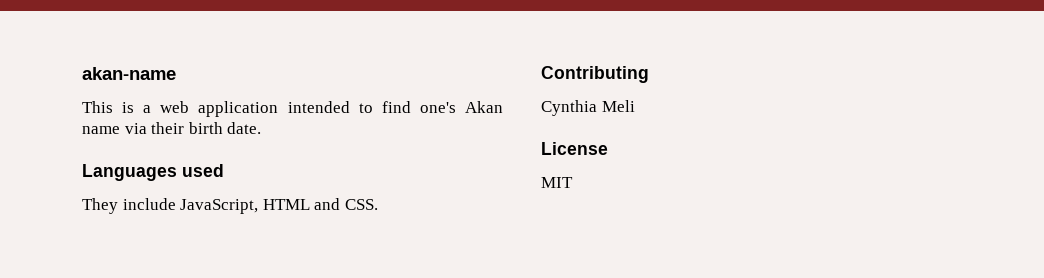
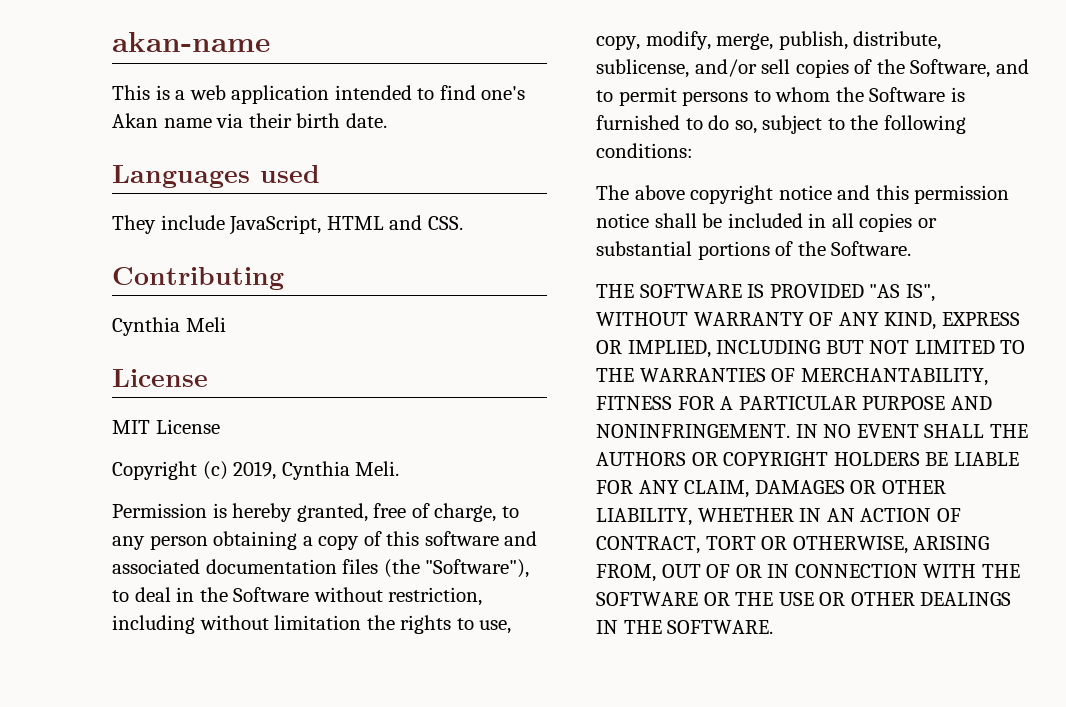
(573, 182) none -> [155,419,220,434] [112,461,400,480] [112,503,519,522] [112,531,538,550] [112,559,530,578] [112,587,483,606] [112,615,512,634] [596,31,942,50] [596,59,1029,78] [596,87,965,106] [596,115,966,134] [596,143,693,158] [596,185,1010,204] [596,213,937,232] [596,241,912,260] [596,284,935,302] [596,312,1020,330] [596,340,1026,358] [596,368,988,386] [596,396,992,410] [596,424,1028,438] [596,452,1019,466] [596,480,946,498] [596,508,961,526] [596,536,990,554] [596,564,1020,582] [596,592,1012,606] [596,620,774,634] License // Copyright (c) 2019, Cynthia Meli. // Permission is hereby granted, free of charge, to any person obtaining a copy of this software and associated documentation files (the "Software"), to deal in the Software without restriction, including without limitation the rights to use, copy, modify, merge, publish, distribute, sublicense, and/or sell copies of the Software, and to permit persons to whom the Software is furnished to do so, subject to the following conditions: // The above copyright notice and this permission notice shall be included in all copies or substantial portions of the Software. // THE SOFTWARE IS PROVIDED "AS IS", WITHOUT WARRANTY OF ANY KIND, EXPRESS OR IMPLIED, INCLUDING BUT NOT LIMITED TO THE WARRANTIES OF MERCHANTABILITY, FITNESS FOR A PARTICULAR PURPOSE AND NONINFRINGEMENT. IN NO EVENT SHALL THE AUTHORS OR COPYRIGHT HOLDERS BE LIABLE FOR ANY CLAIM, DAMAGES OR OTHER LIABILITY, WHETHER IN AN ACTION OF CONTRACT, TORT OR OTHERWISE, ARISING FROM, OUT OF OR IN CONNECTION WITH THE SOFTWARE OR THE USE OR OTHER DEALINGS IN THE SOFTWARE.

